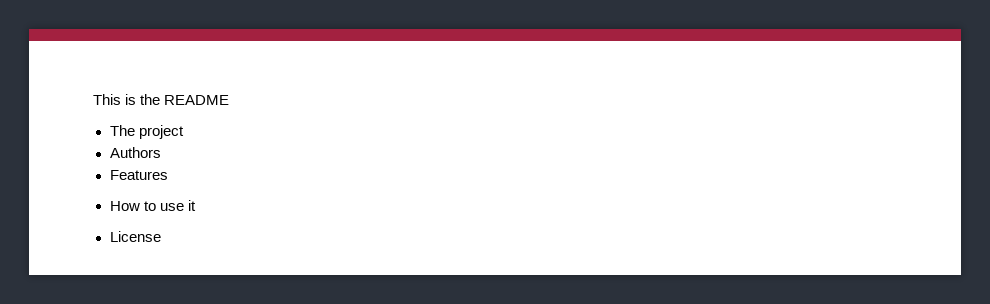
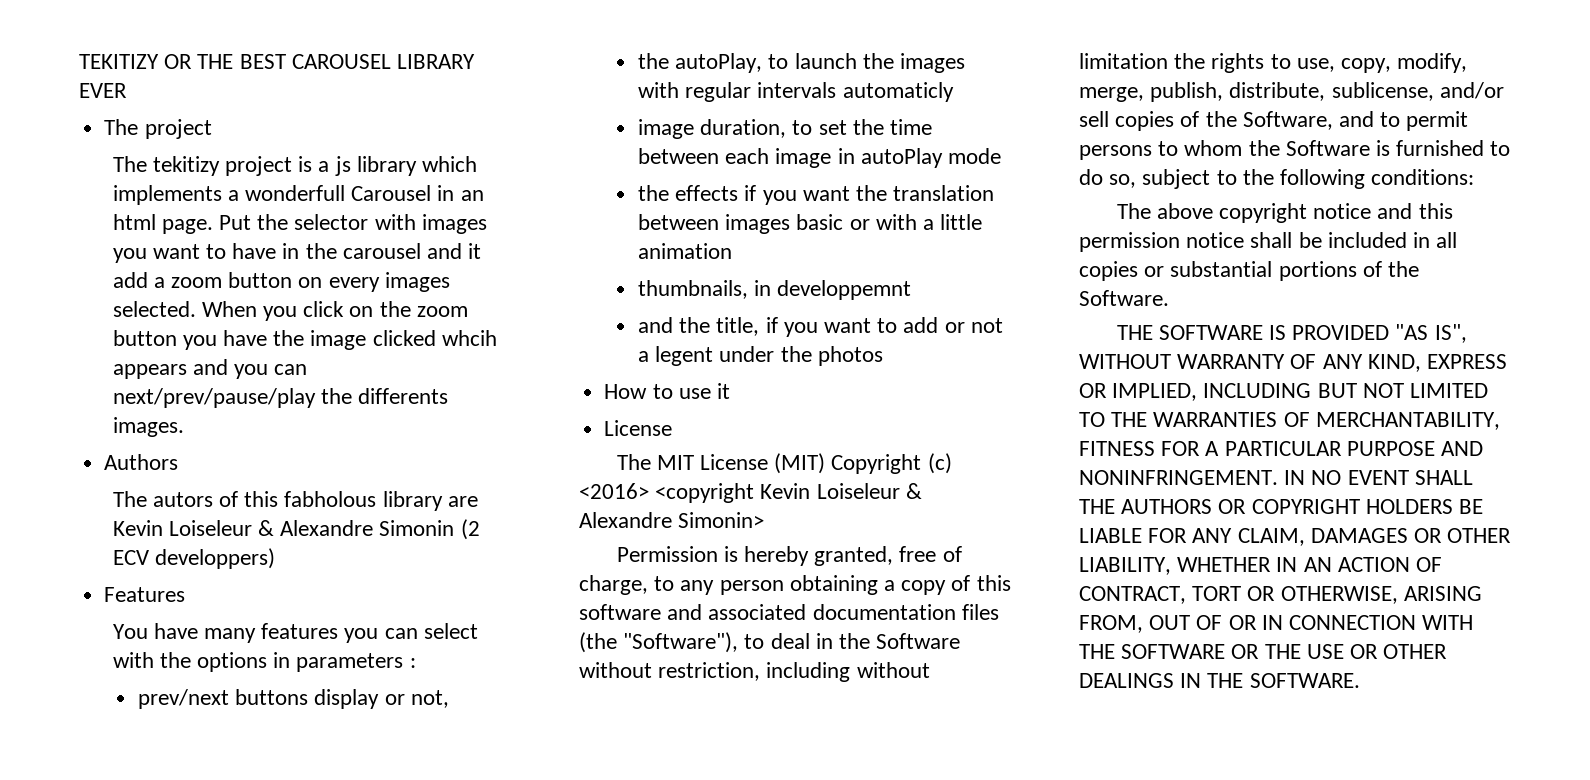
[93,94,230,105] [109,125,184,139] [109,147,161,158] [109,170,168,180] This is the README // The project // Authors // Features -> [79,54,476,69] [79,83,127,98] [104,119,212,139] [112,156,478,176] [112,185,484,205] [112,214,487,234] [112,243,482,263] [112,272,450,292] [112,301,468,321] [112,330,497,350] [112,359,308,379] [112,388,449,408] [112,417,184,437] [104,454,179,470] [112,491,478,511] [112,519,480,540] [112,548,275,569] [104,587,186,602] [112,623,478,643] [112,652,416,672] [137,689,449,709] [637,53,965,73] [637,82,954,102] [637,119,932,139] [637,148,1001,168] [637,185,995,205] [637,214,983,234] [637,243,732,259] [637,280,912,300] [637,317,1003,337] [637,346,883,366] TEKITIZY OR THE BEST CAROUSEL LIBRARY EVER // The project // The tekitizy project is a js library which implements a wonderfull Carousel in an html page. Put the selector with images you want to have in the carousel and it add a zoom button on every images selected. When you click on the zoom button you have the image clicked whcih appears and you can next/prev/pause/play the differents images. // Authors // The autors of this fabholous library are Kevin Loiseleur & Alexandre Simonin (2 ECV developpers) // Features // You have many features you can select with the options in parameters : // prev/next buttons display or not, // the autoPlay, to launch the images with regular intervals automaticly // image duration, to set the time between each image in autoPlay mode // the effects if you want the translation between images basic or with a little animation // thumbnails, in developpemnt // and the title, if you want to add or not a legent under the photos
(161, 236) none -> [616,453,952,474] [579,483,922,503] [579,512,765,528] [616,546,962,566] [579,575,1011,595] [579,604,999,620] [579,632,961,653] [579,662,930,682] [1079,53,1468,73] [1079,82,1504,102] [1079,111,1469,131] [1079,140,1511,160] [1079,169,1475,189] [1116,203,1453,223] [1079,232,1458,252] [1079,261,1420,281] [1079,290,1169,306] [1116,324,1467,343] [1079,354,1508,372] [1079,383,1489,401] [1079,412,1500,430] [1079,441,1484,456] [1079,470,1473,485] [1079,499,1484,514] [1079,528,1512,546] [1079,557,1443,575] [1079,586,1482,604] [1079,615,1474,633] [1079,644,1448,659] [1079,673,1360,688] // The MIT License (MIT) Copyright (c) <2016> <copyright Kevin Loiseleur & Alexandre Simonin> // Permission is hereby granted, free of charge, to any person obtaining a copy of this software and associated documentation files (the "Software"), to deal in the Software without restriction, including without limitation the rights to use, copy, modify, merge, publish, distribute, sublicense, and/or sell copies of the Software, and to permit persons to whom the Software is furnished to do so, subject to the following conditions: // The above copyright notice and this permission notice shall be included in all copies or substantial portions of the Software. // THE SOFTWARE IS PROVIDED "AS IS", WITHOUT WARRANTY OF ANY KIND, EXPRESS OR IMPLIED, INCLUDING BUT NOT LIMITED TO THE WARRANTIES OF MERCHANTABILITY, FITNESS FOR A PARTICULAR PURPOSE AND NONINFRINGEMENT. IN NO EVENT SHALL THE AUTHORS OR COPYRIGHT HOLDERS BE LIABLE FOR ANY CLAIM, DAMAGES OR OTHER LIABILITY, WHETHER IN AN ACTION OF CONTRACT, TORT OR OTHERWISE, ARISING FROM, OUT OF OR IN CONNECTION WITH THE SOFTWARE OR THE USE OR OTHER DEALINGS IN THE SOFTWARE.

